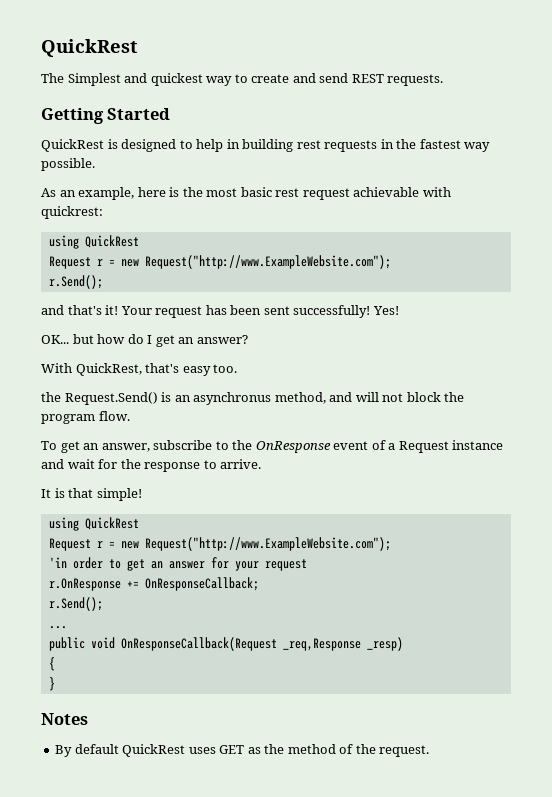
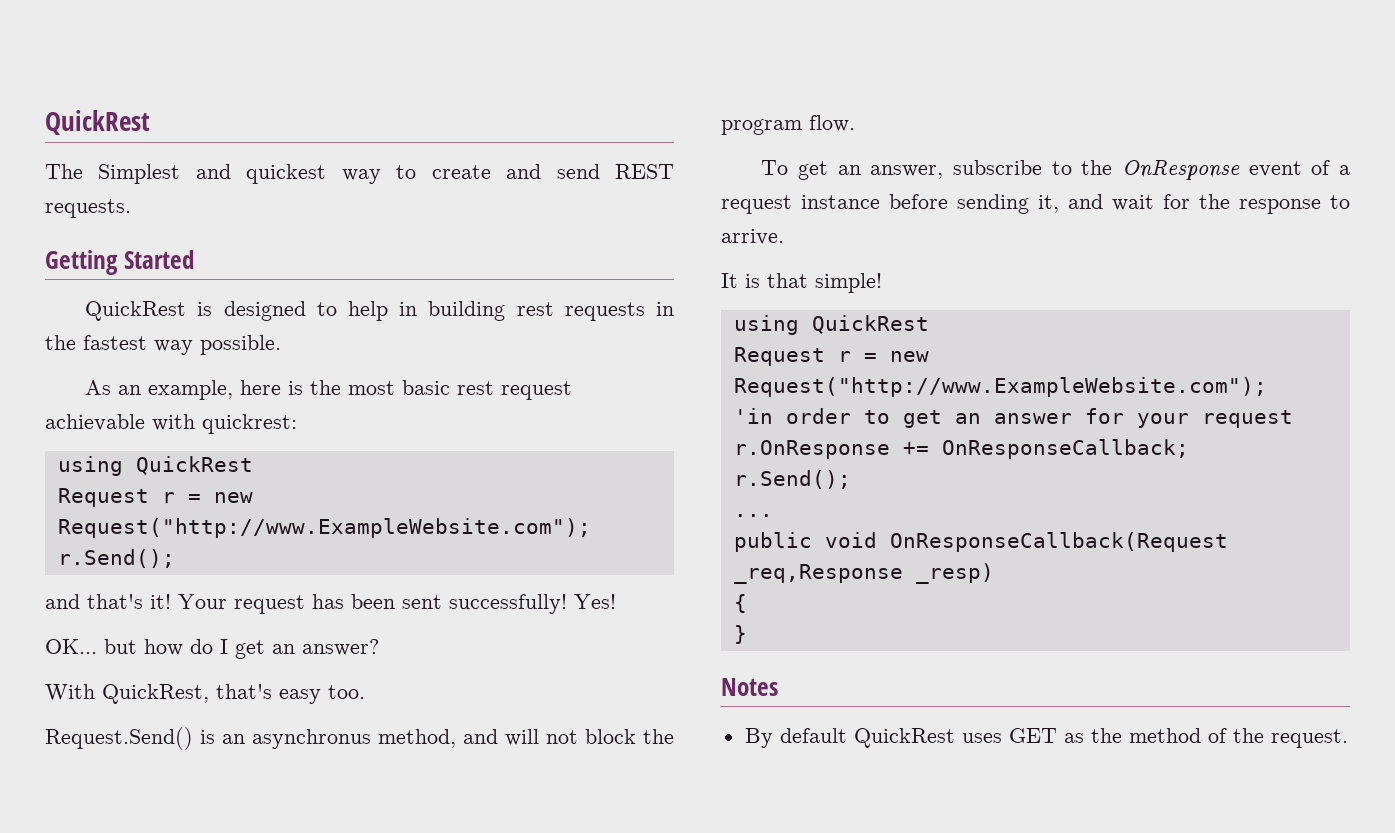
[41,392,61,402] the -> (365, 692) none
[398,440,504,453] Request instance -> [721,194,1059,214] request instance before sending it,

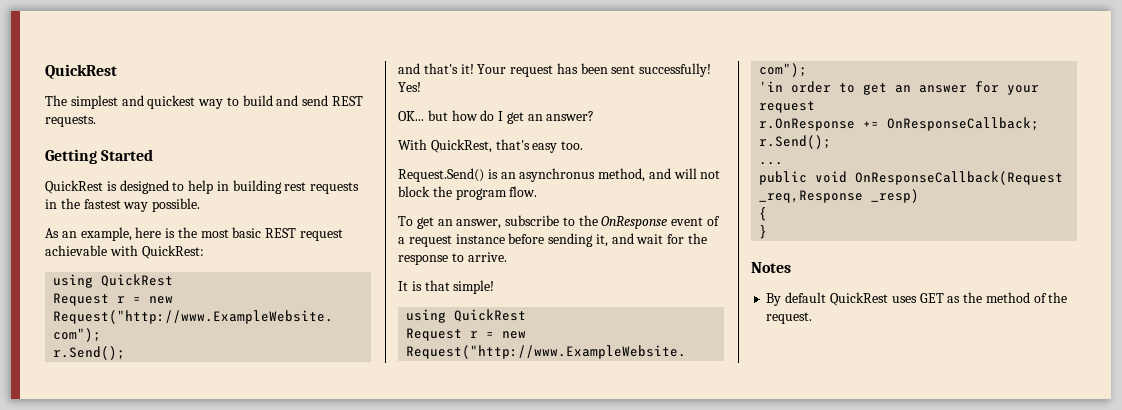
[98,164,181,184] Simplest -> [70,95,118,109] simplest
[431,165,491,179] create -> [242,95,273,106] build
[457,381,495,395] rest -> [265,228,297,238] REST
[202,414,297,434] quickrest: -> [141,245,204,259] QuickRest:

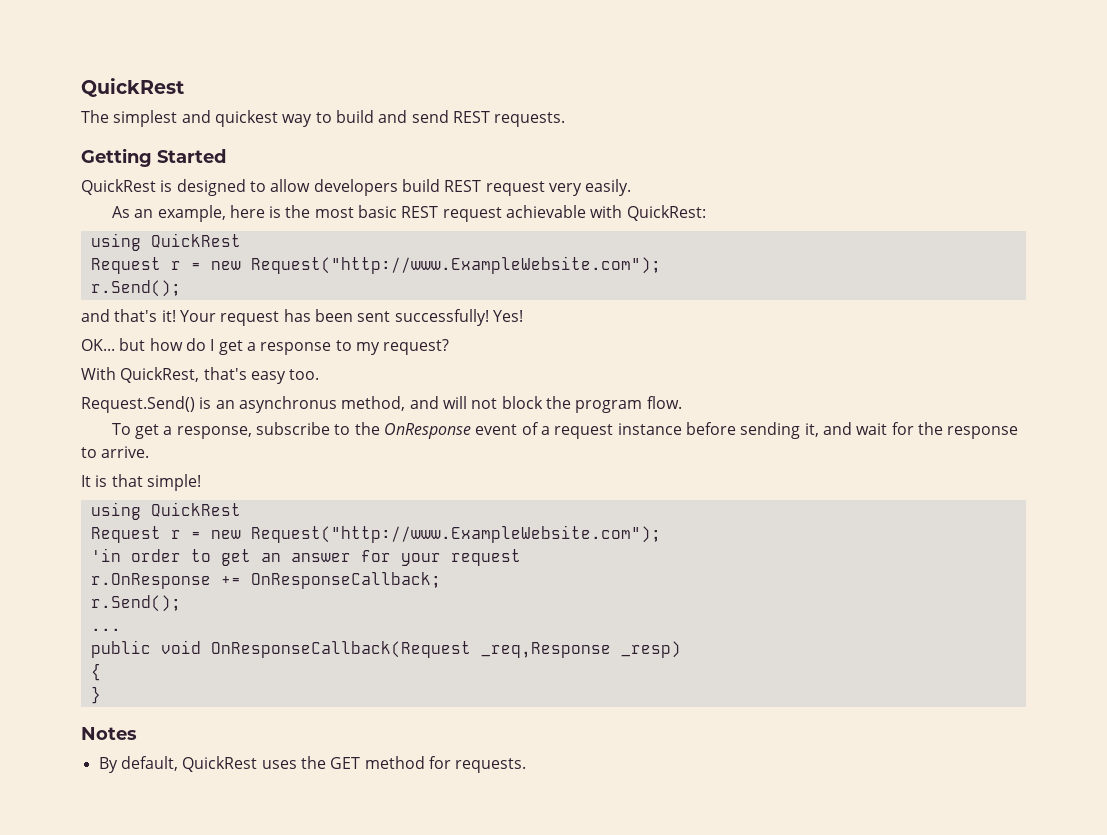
[188,180,360,194] [45,198,201,212] help in building rest requests in the fastest way possible. -> [270,179,632,196] allow developers build REST request very easily.
[527,111,595,121] an answer? -> [246,339,450,355] a response to my request?
[437,219,502,229] an answer, -> [163,426,252,439] a response,
[785,292,827,303] default -> [120,756,178,771] default,
[919,292,1068,303] [766,312,813,324] GET as the method of the request. -> [300,756,527,773] the GET method for requests.

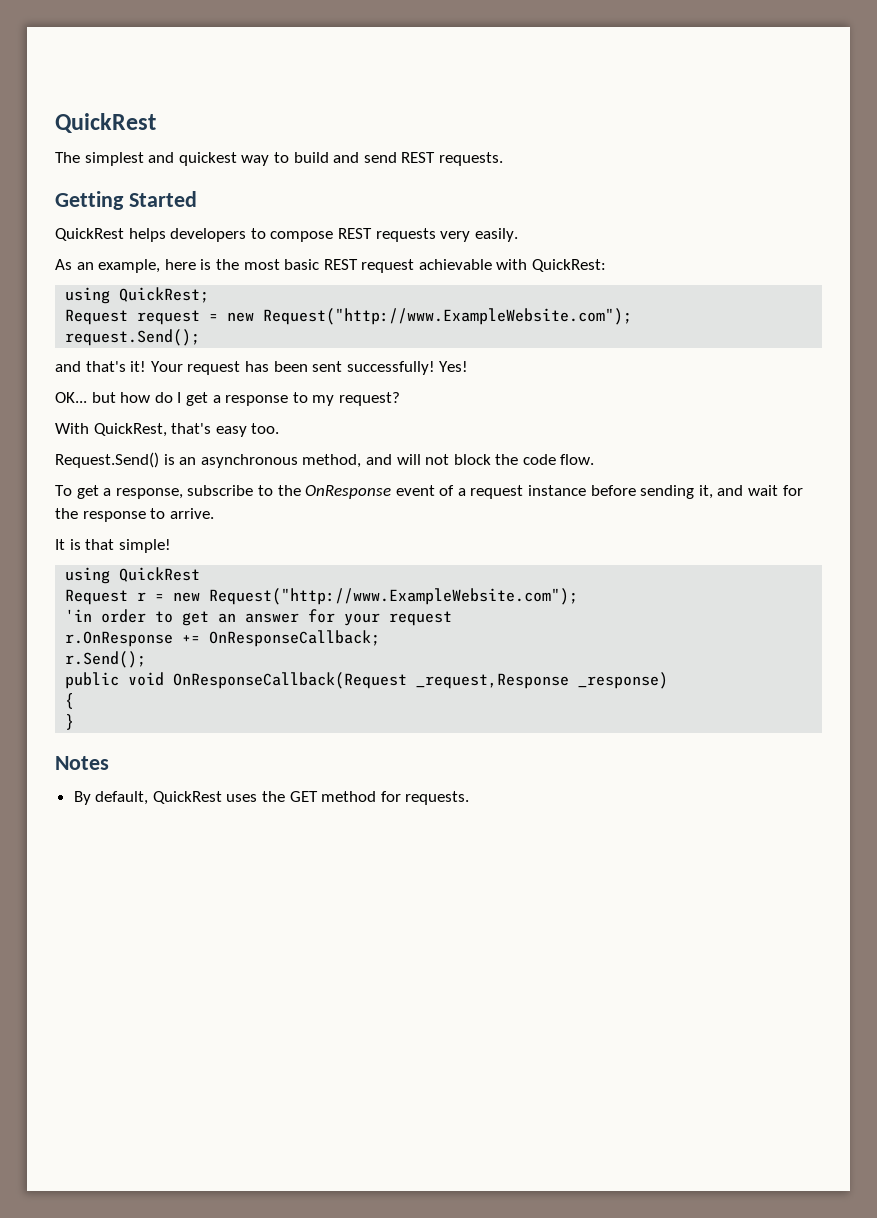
[160,179,545,196] is designed to allow developers build REST request -> [128,228,436,242] helps developers to compose REST requests
[150,233,241,248] [90,256,661,274] [90,280,181,297] QuickRest // Request r = new Request("http://www.ExampleWebsite.com"); // r.Send(); -> [119,287,210,303] [65,308,633,325] [65,329,201,346] QuickRest; // Request request = new Request("http://www.ExampleWebsite.com"); // request.Send();
[238,396,337,413] asynchronus -> [200,454,298,468] asynchronous
[575,400,643,413] program -> [522,454,556,465] code
[90,628,121,631] // ... -> (147, 659) none
[480,641,681,658] _req,Response _resp) -> [416,672,669,689] _request,Response _response)

